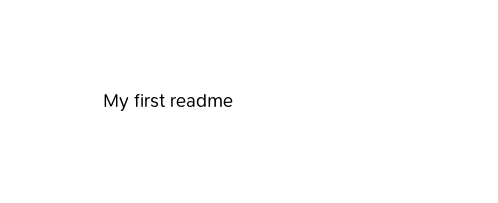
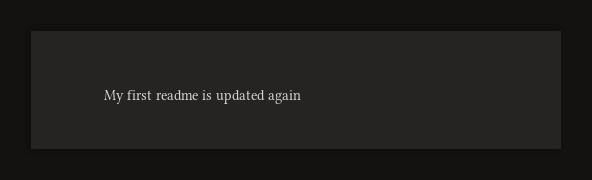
(234, 100) none -> [202,90,301,104] is updated again

